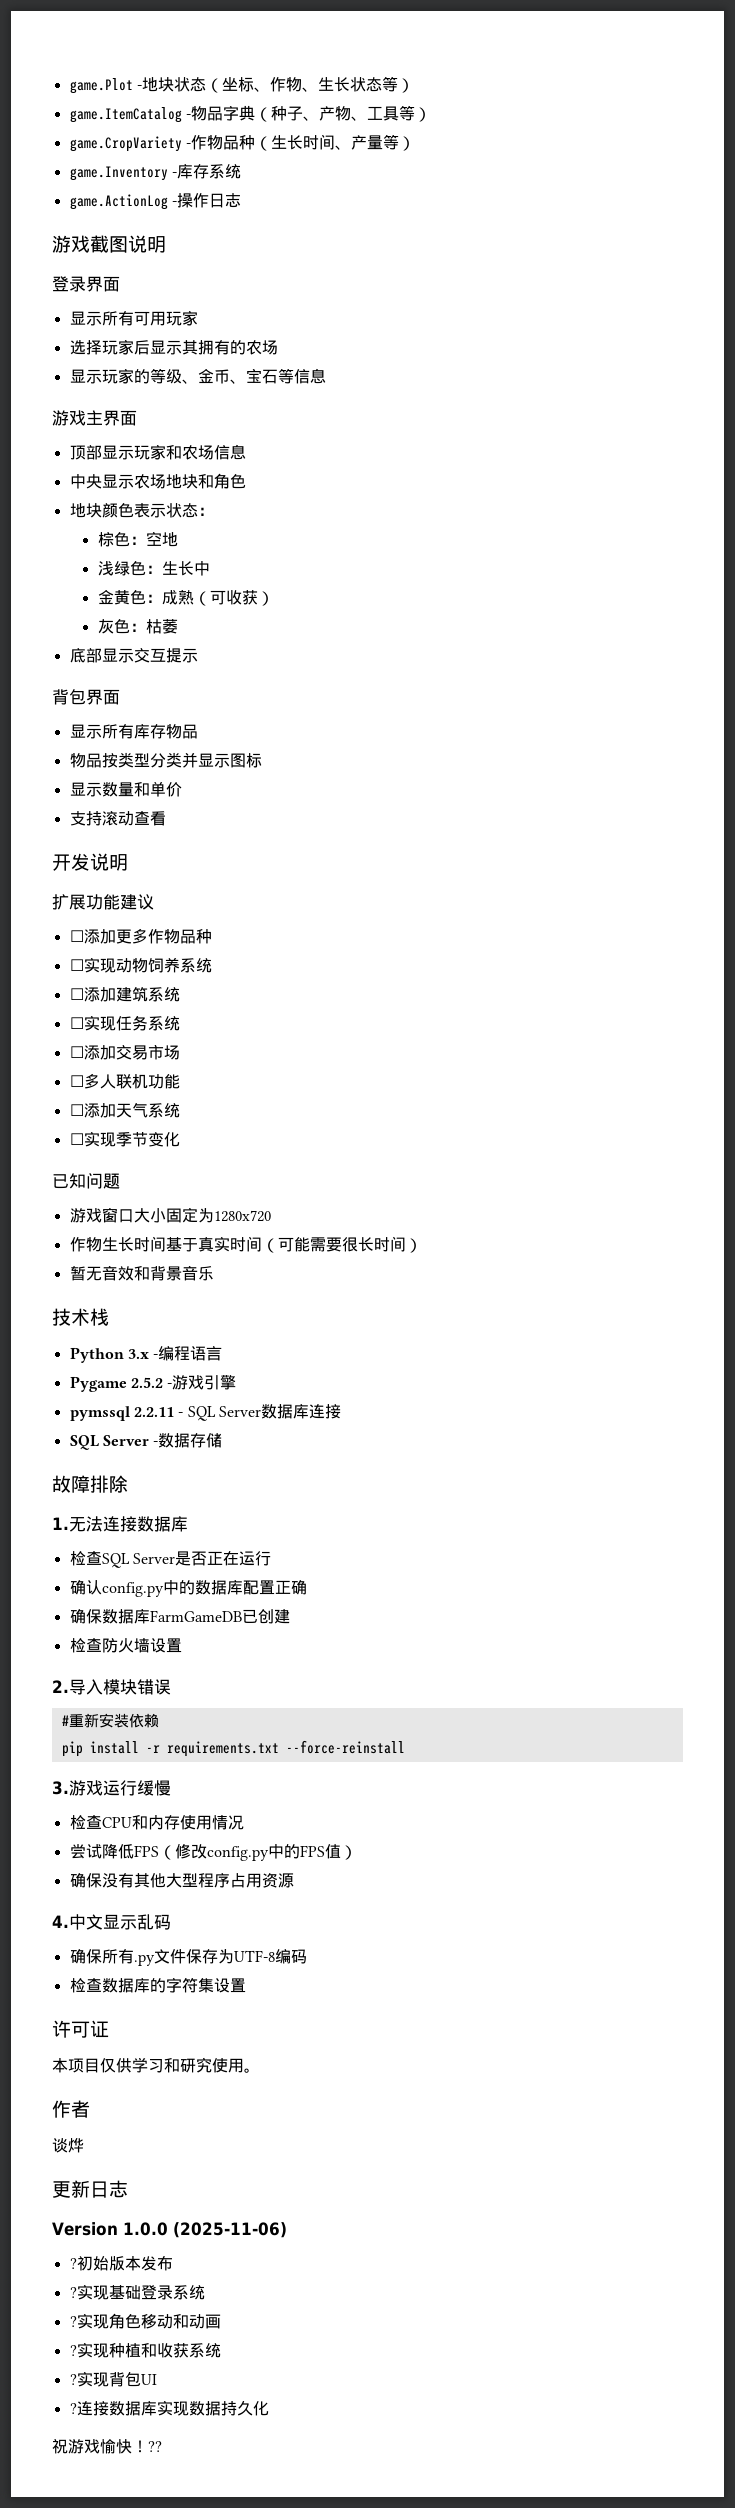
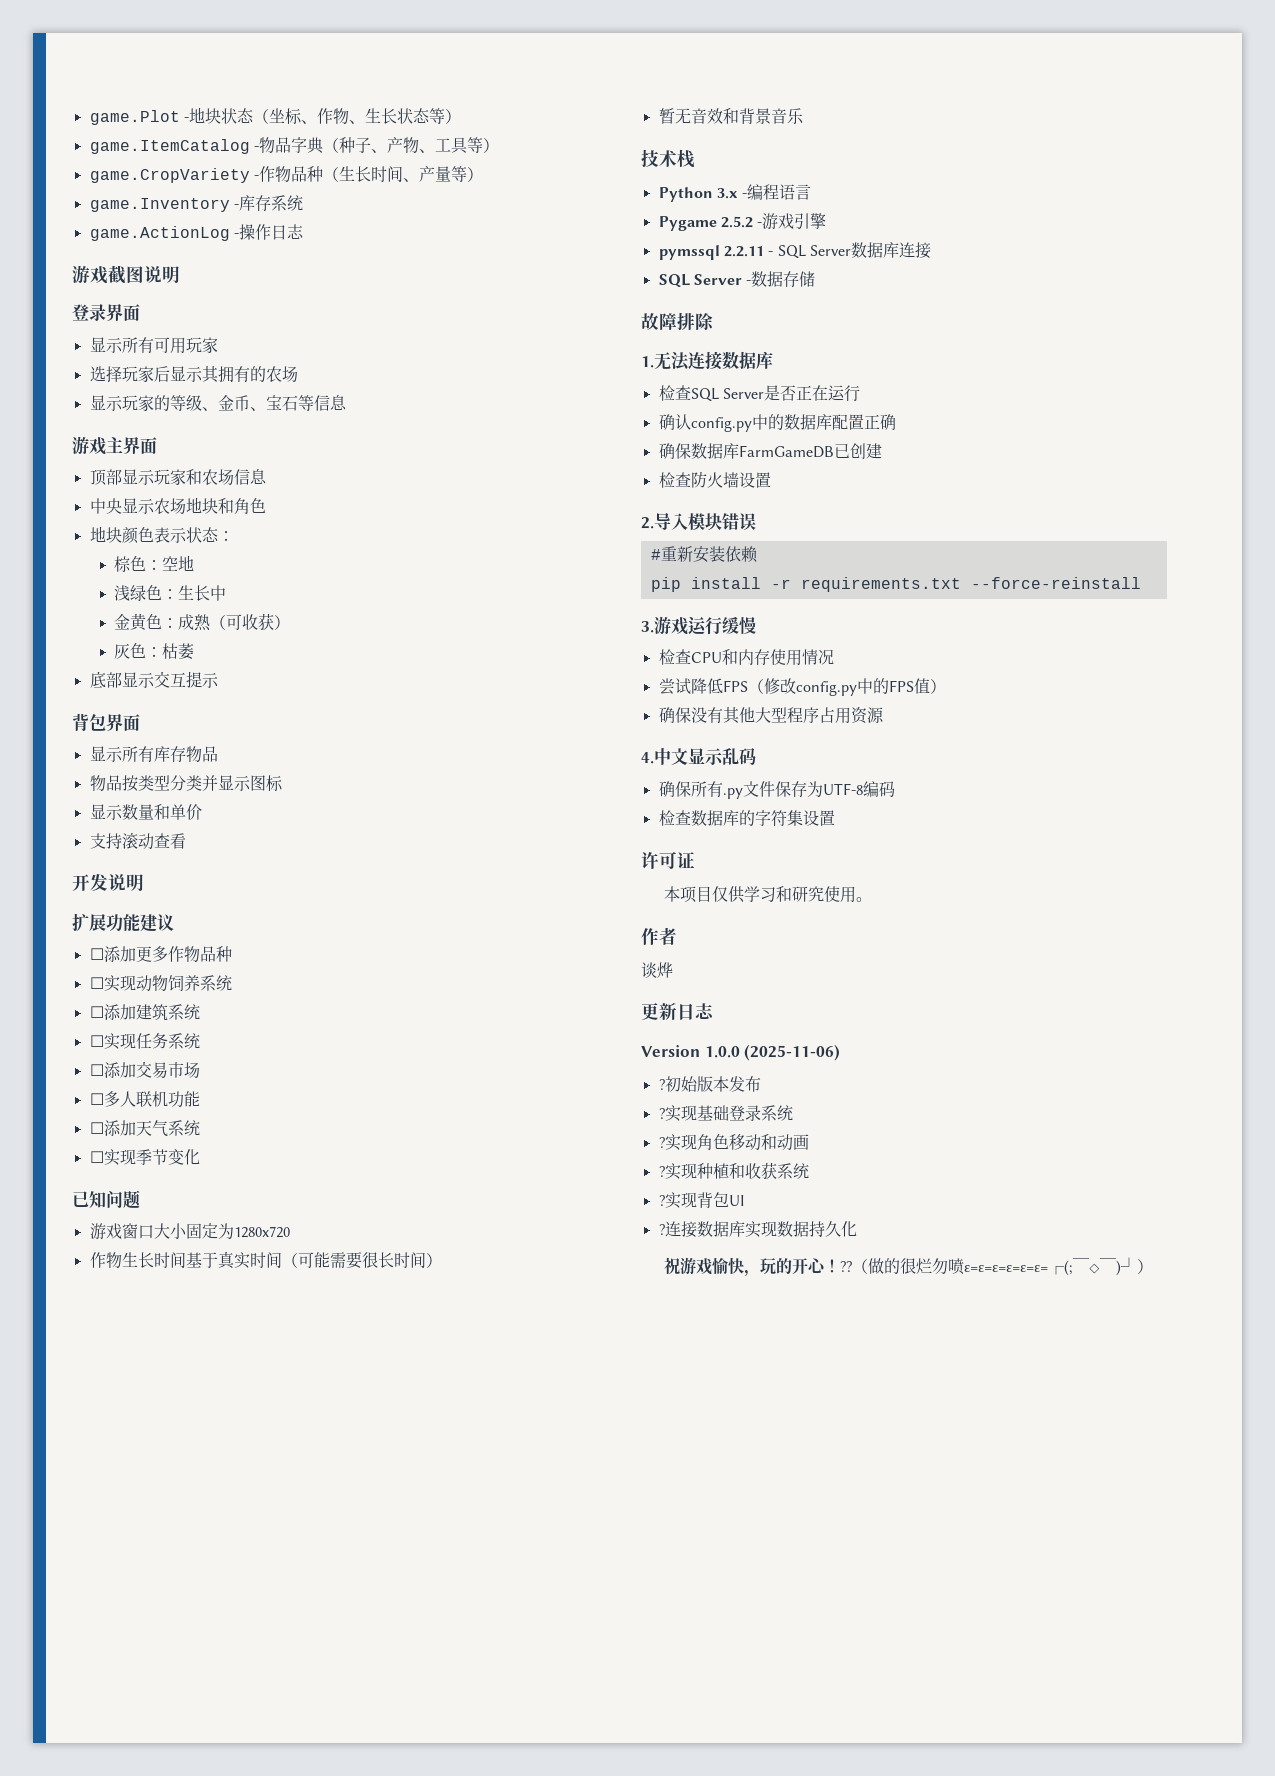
[132,2440,162,2453] ！?? -> [744,1257,1154,1277] ，玩的开心！??（做的很烂勿喷ε=ε=ε=ε=ε=ε=┌(;￣◇￣)┘）

